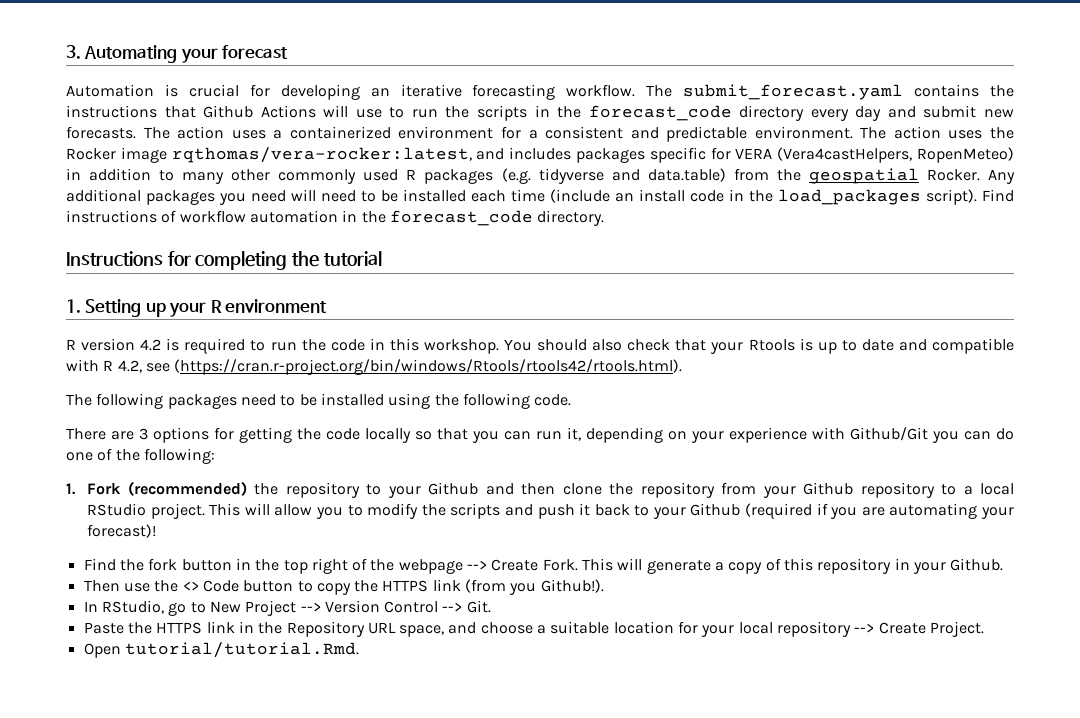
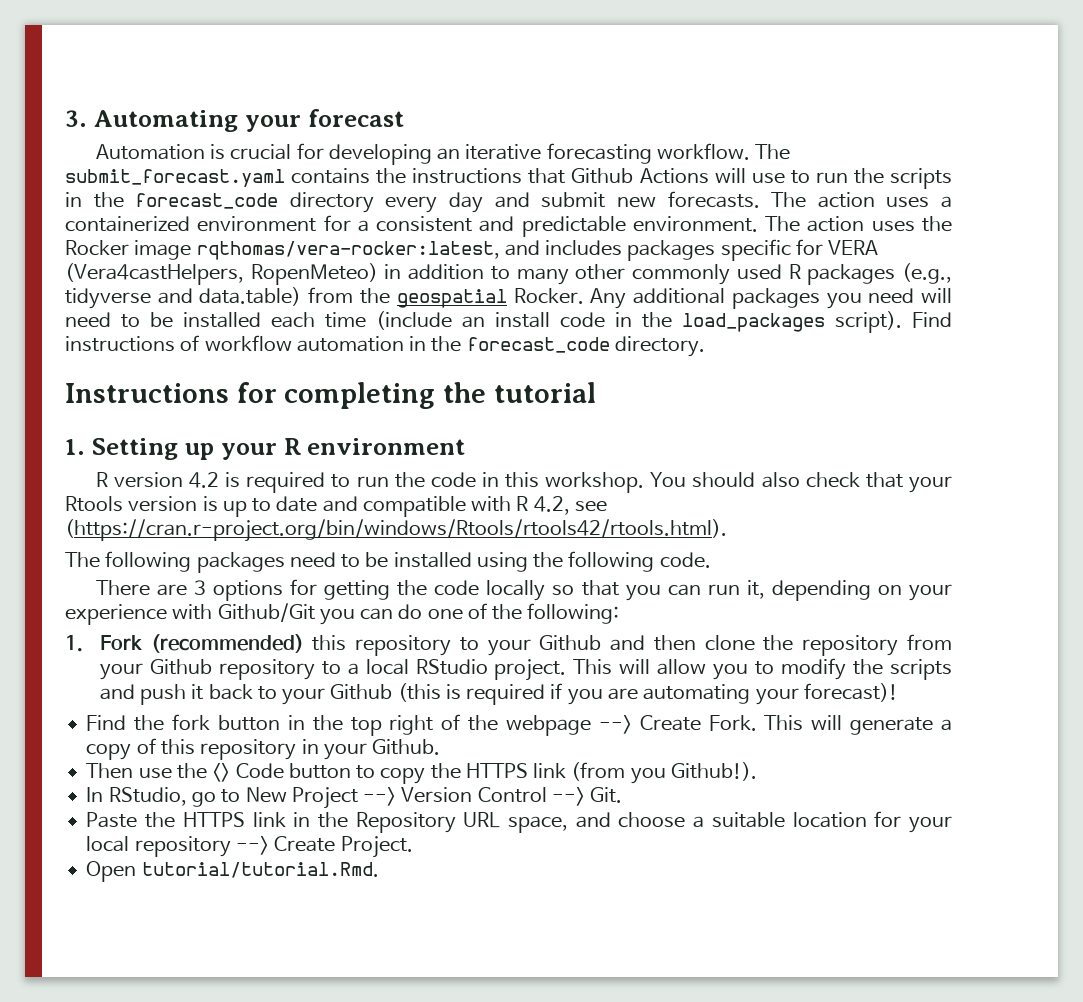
[501,168,531,184] (e.g. -> [901,263,952,284] (e.g.,
(795, 345) none -> [128,496,198,512] version
[254,483,279,495] the -> [312,635,347,651] this
[745,503,813,519] (required -> [397,683,546,705] (this is required

